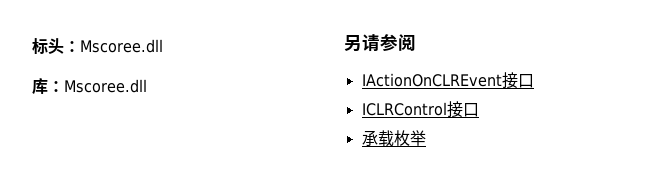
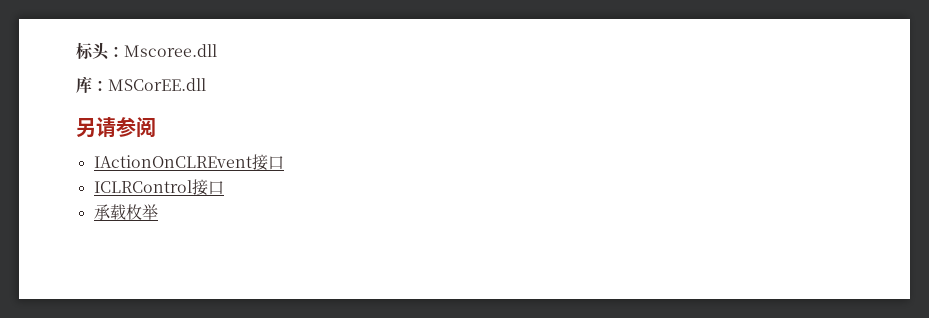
[64,79,147,93] Mscoree.dll -> [108,78,206,91] MSCorEE.dll

